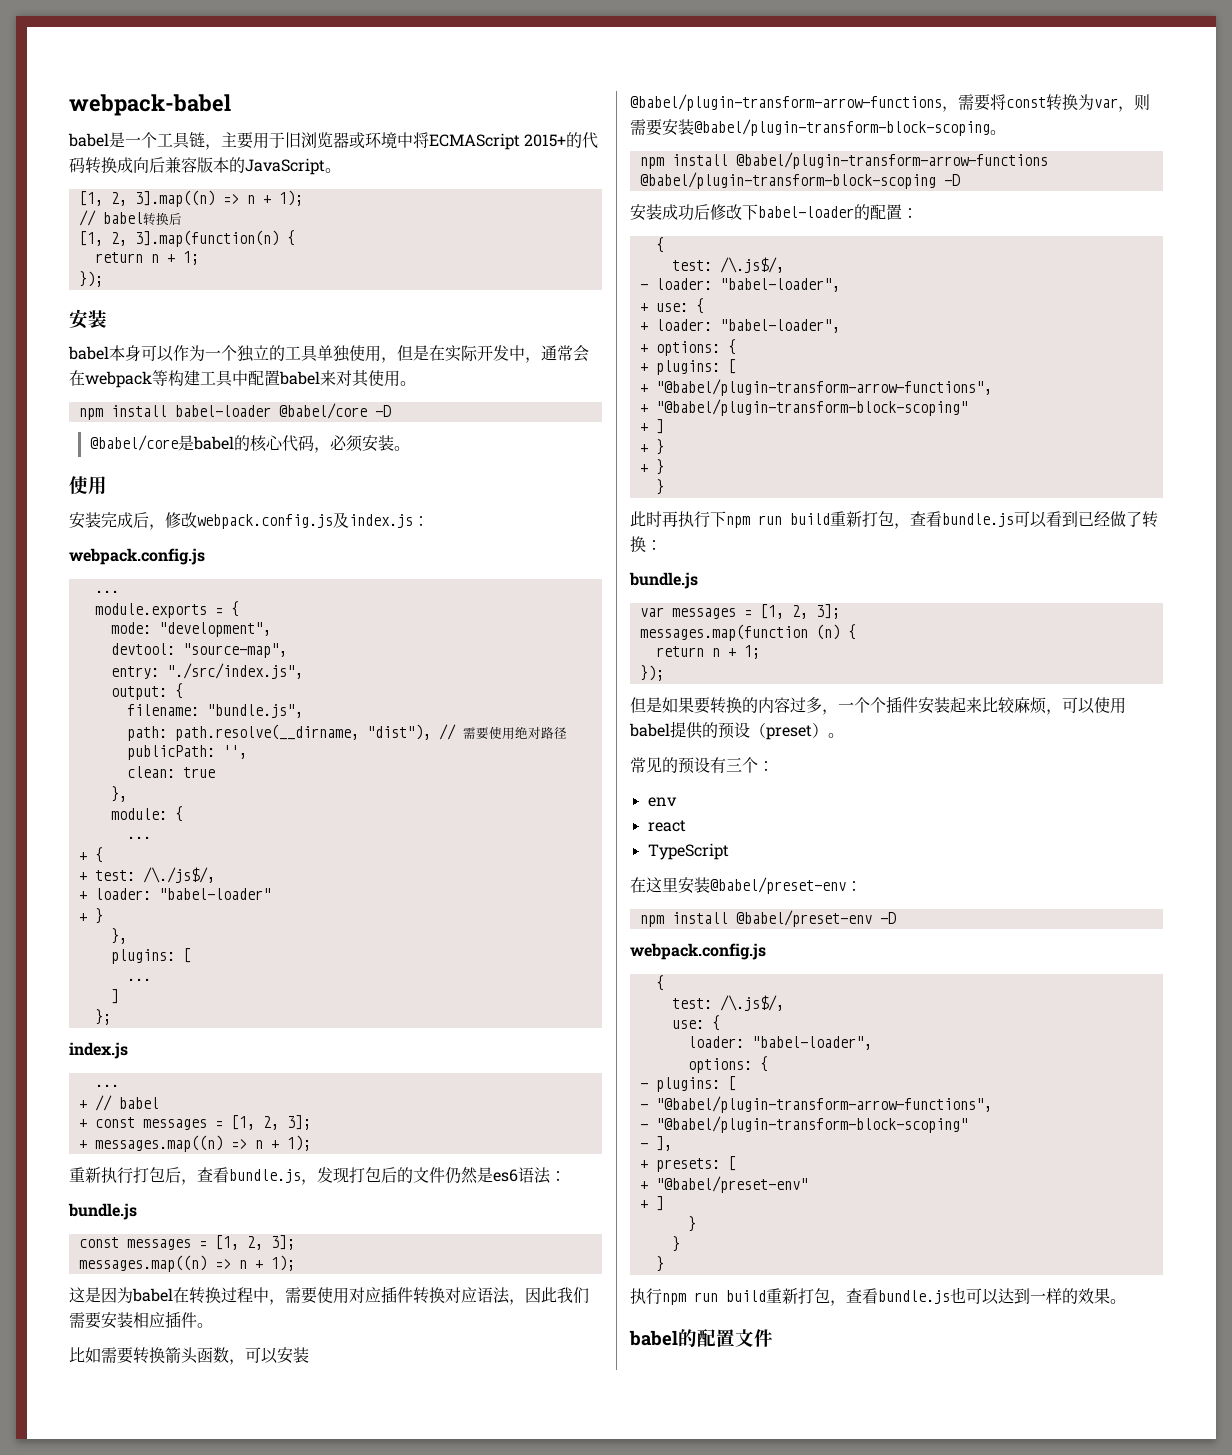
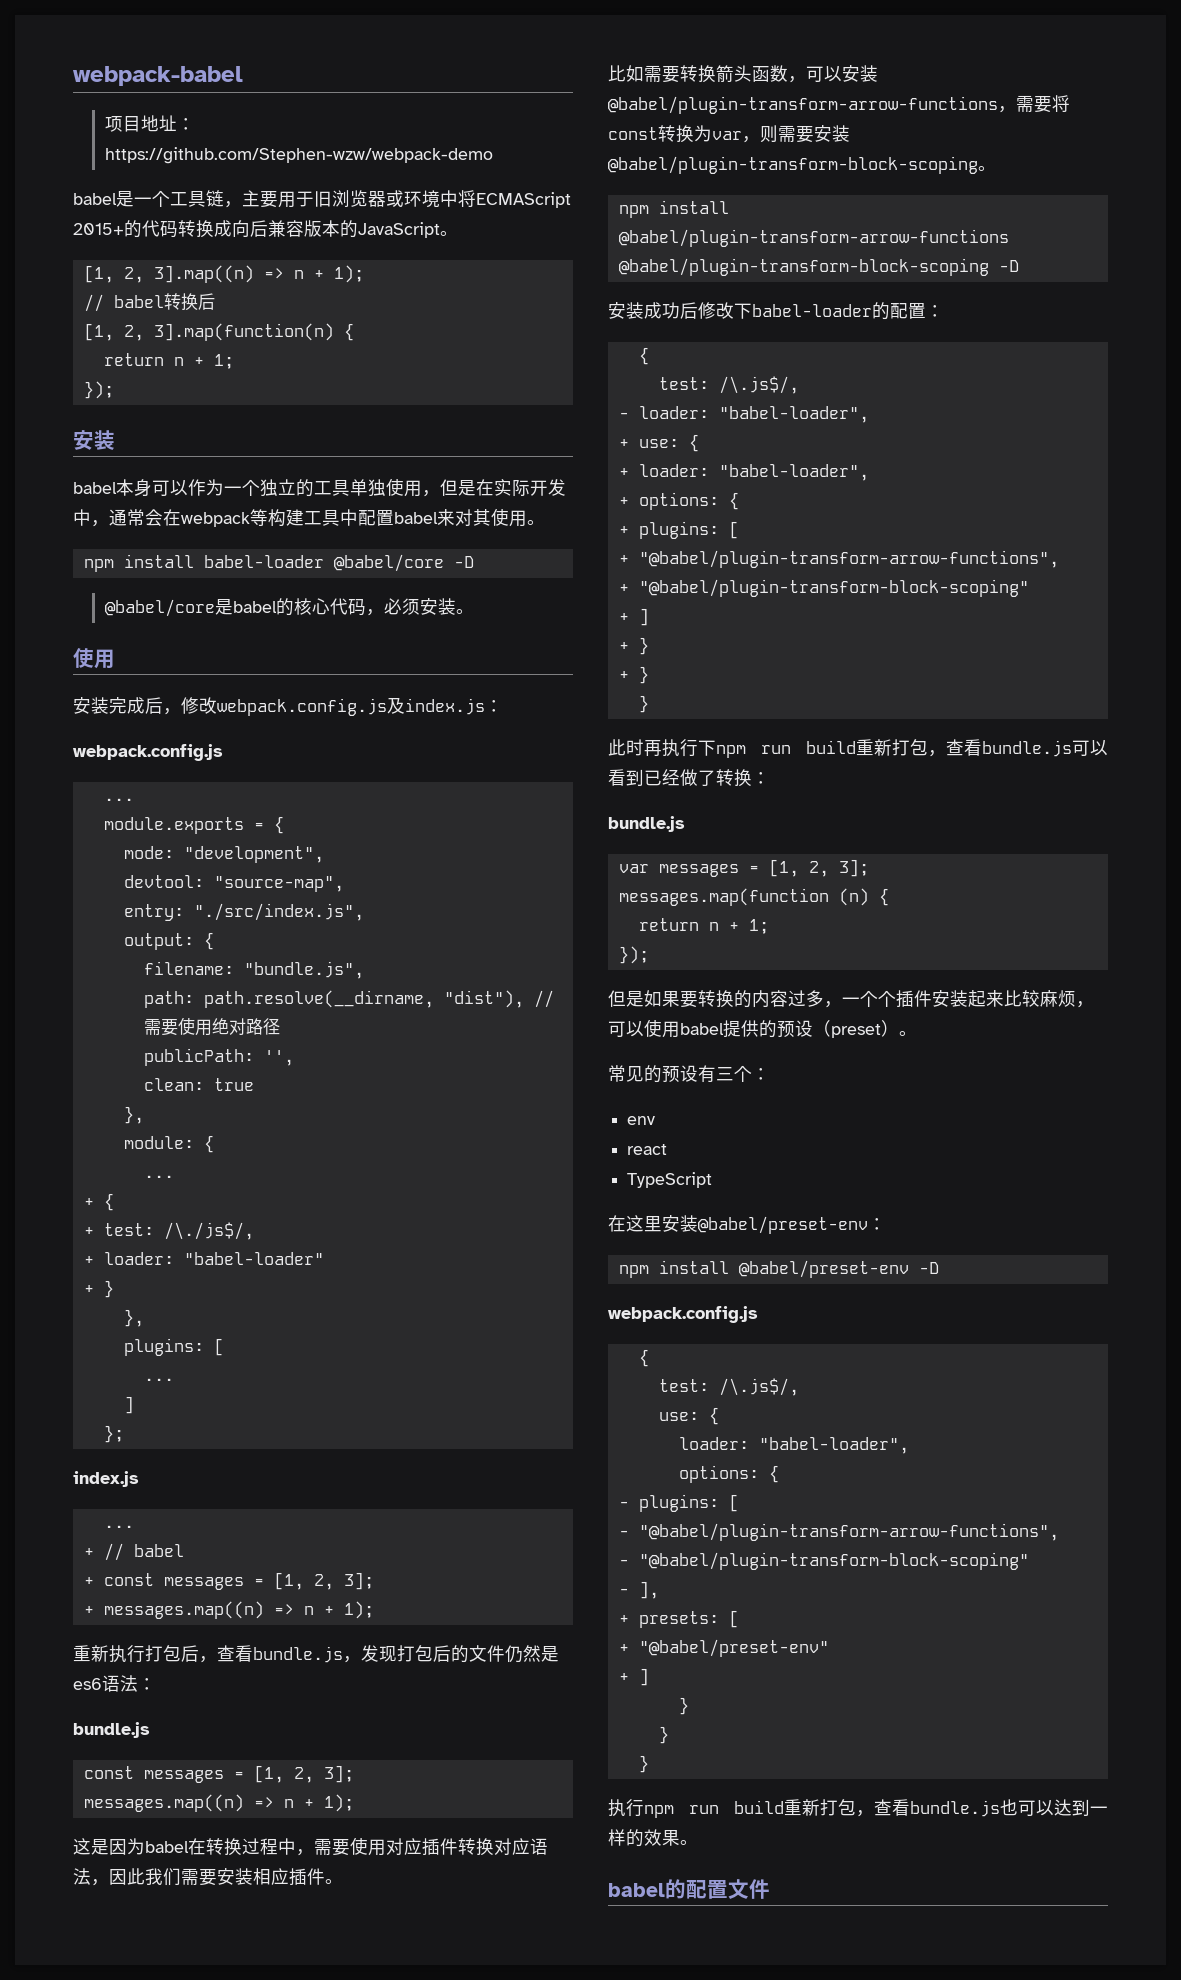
(231, 105) none -> [104,115,195,132] [104,147,493,164] // 项目地址：https://github.com/Stephen-wzw/webpack-demo

